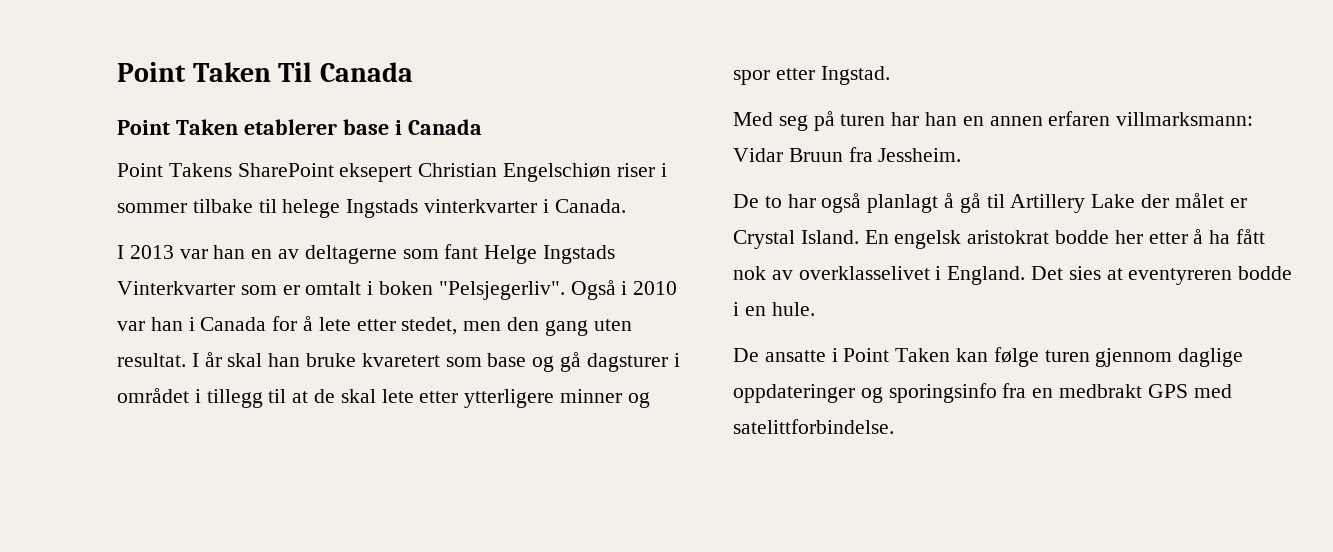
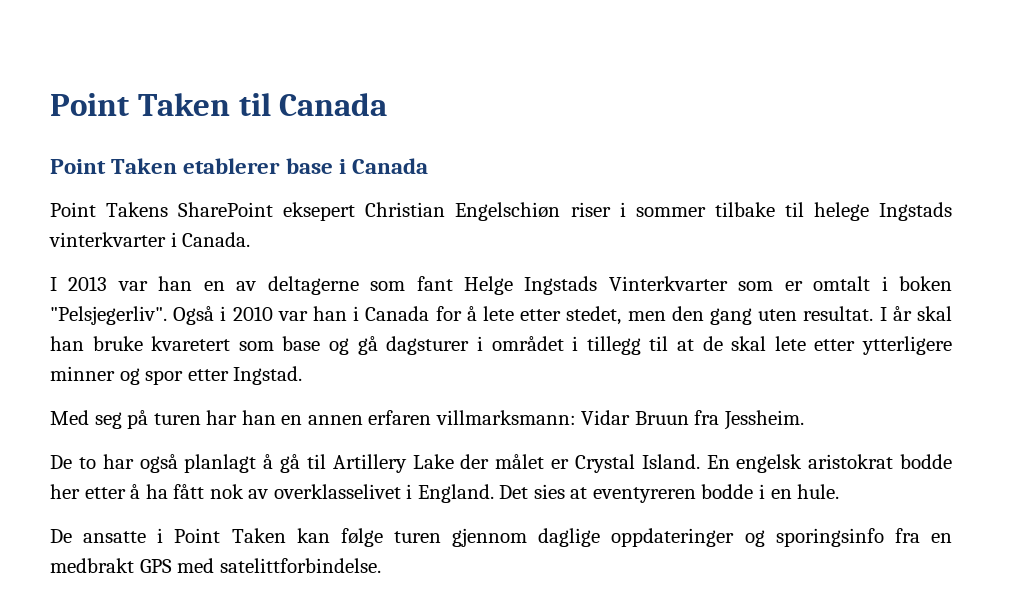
[117,62,313,82] Point Taken Til -> [50,93,271,116] Point Taken til

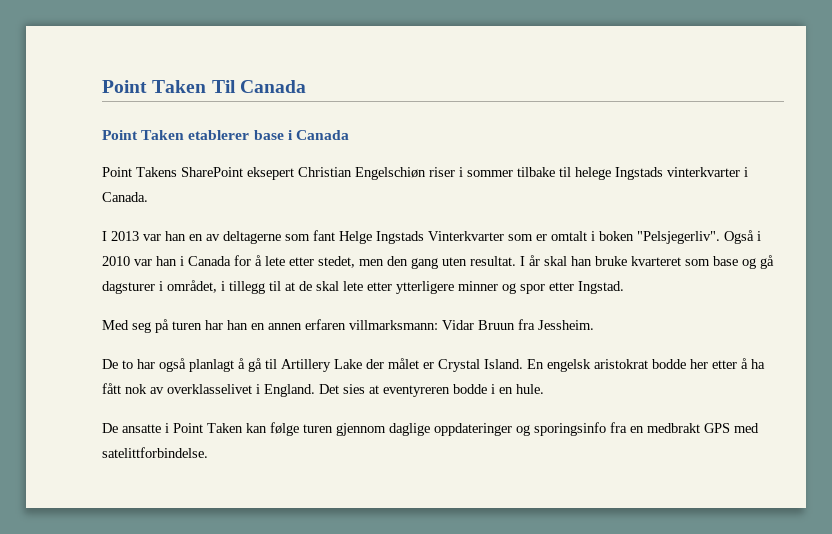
[50,93,271,116] Point Taken til -> [102,80,236,93] Point Taken Til
[151,336,231,351] kvaretert -> [631,256,681,266] kvarteret
[491,336,564,351] området -> [167,280,217,293] området,

